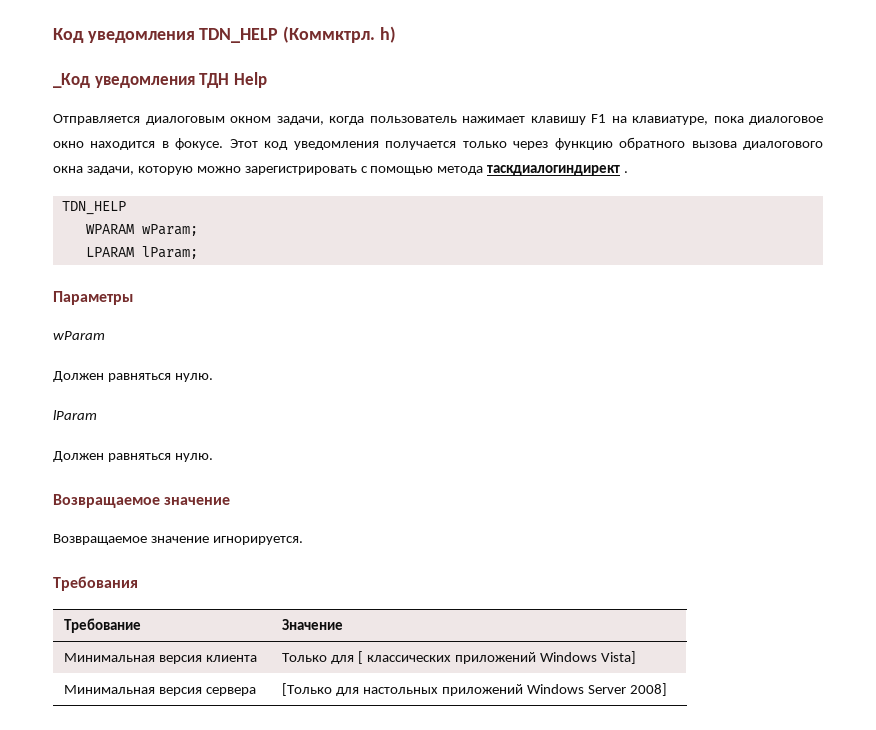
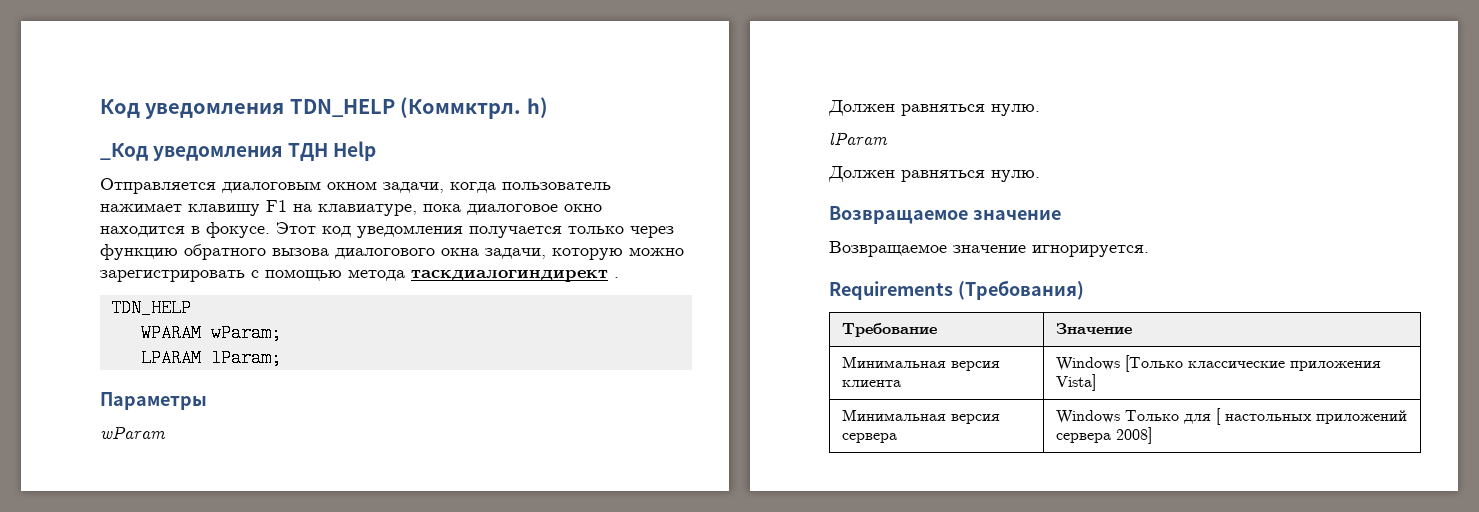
[53,576,138,591] Требования -> [829,280,1084,300] Requirements (Требования)
[282,651,636,664] [64,685,257,696] [282,683,626,696] Только для [ классических приложений Windows Vista] // Минимальная версия сервера | [Только для настольных приложений Windows Server -> [1055,355,1381,372] [1055,374,1096,391] [841,409,1000,424] [841,433,897,443] [1055,408,1407,425] [1055,433,1111,443] Windows [Только классические приложения Vista] // Минимальная версия сервера | Windows Только для [ настольных приложений сервера

